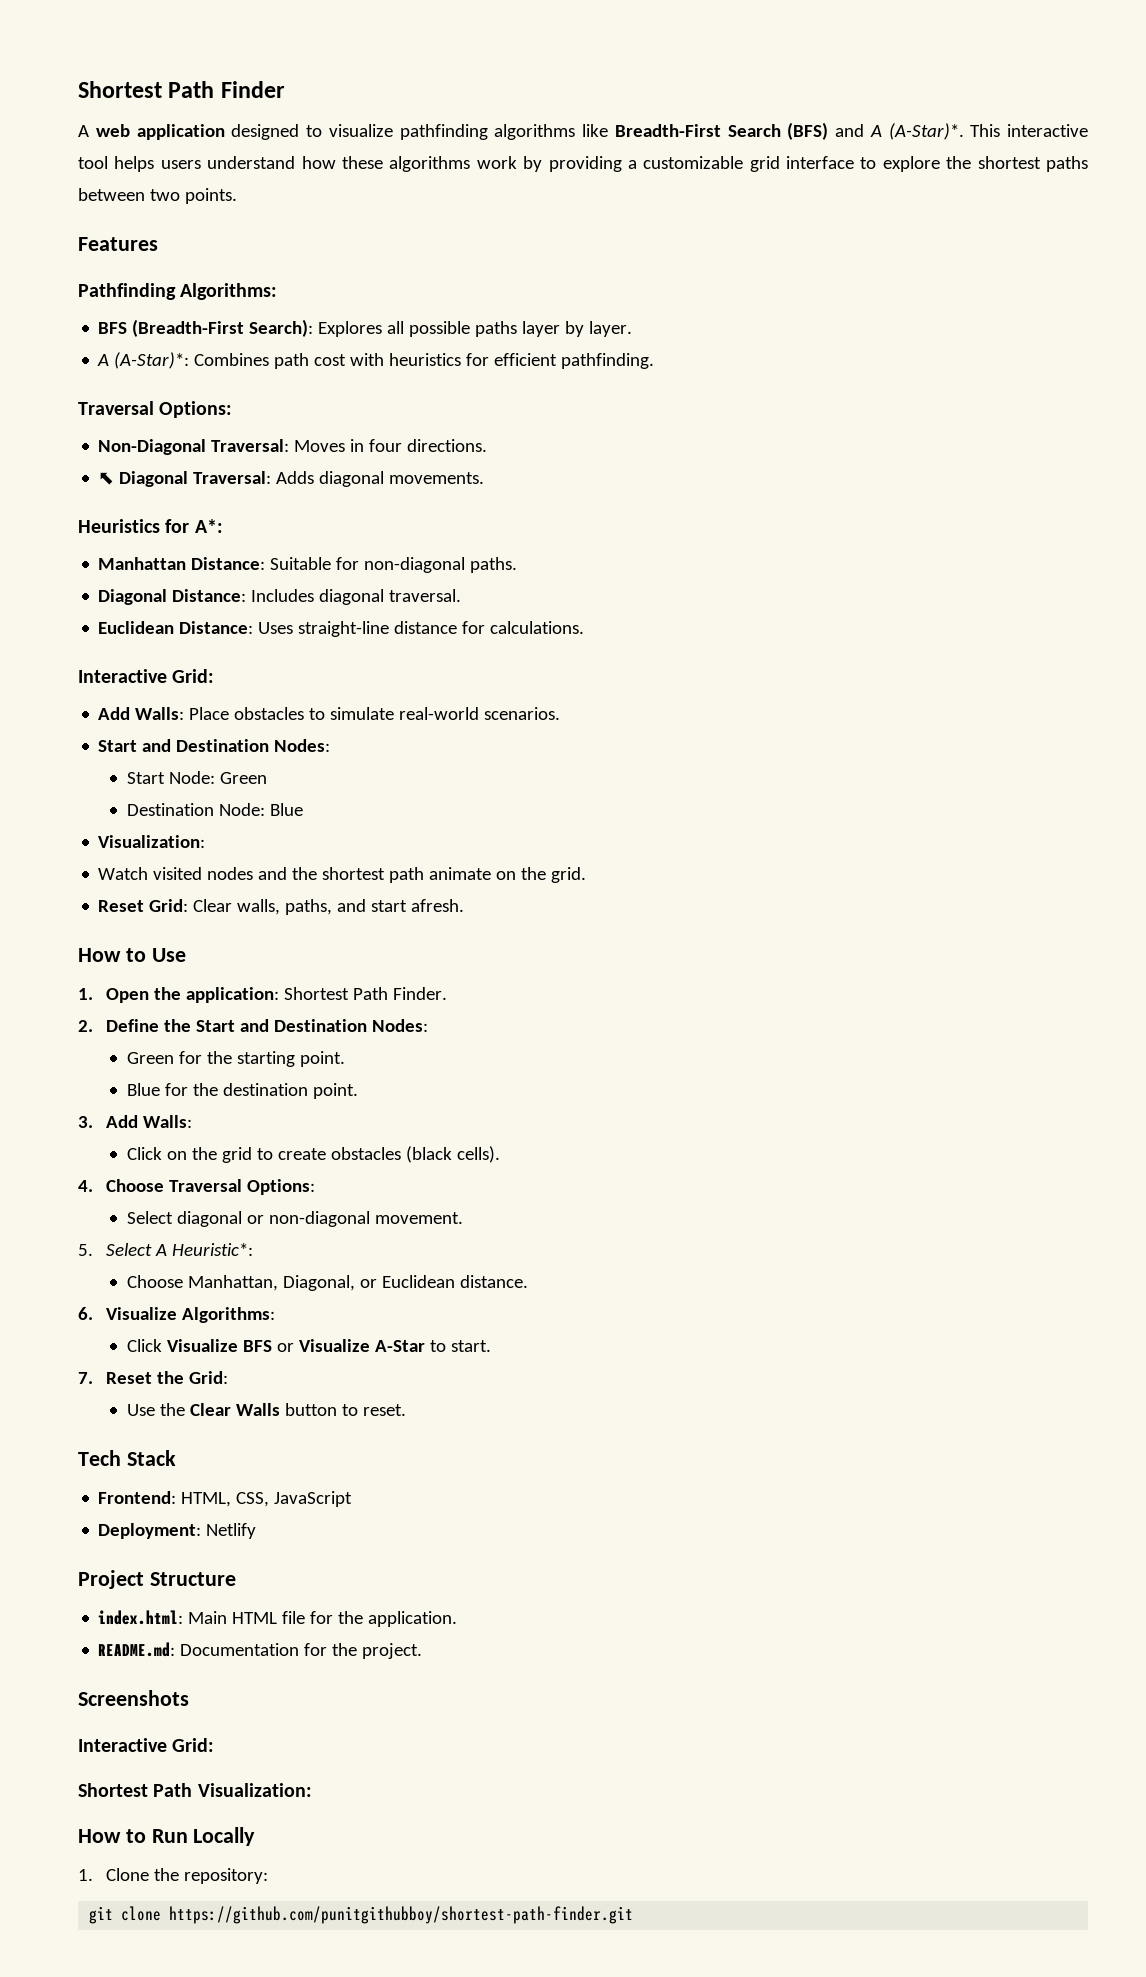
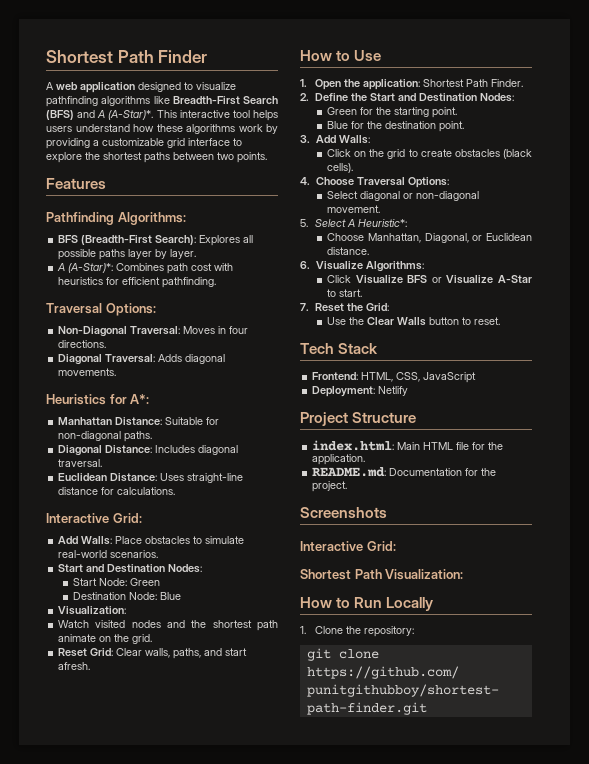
[98,472,115,485] ⬉ -> (107, 344) none

